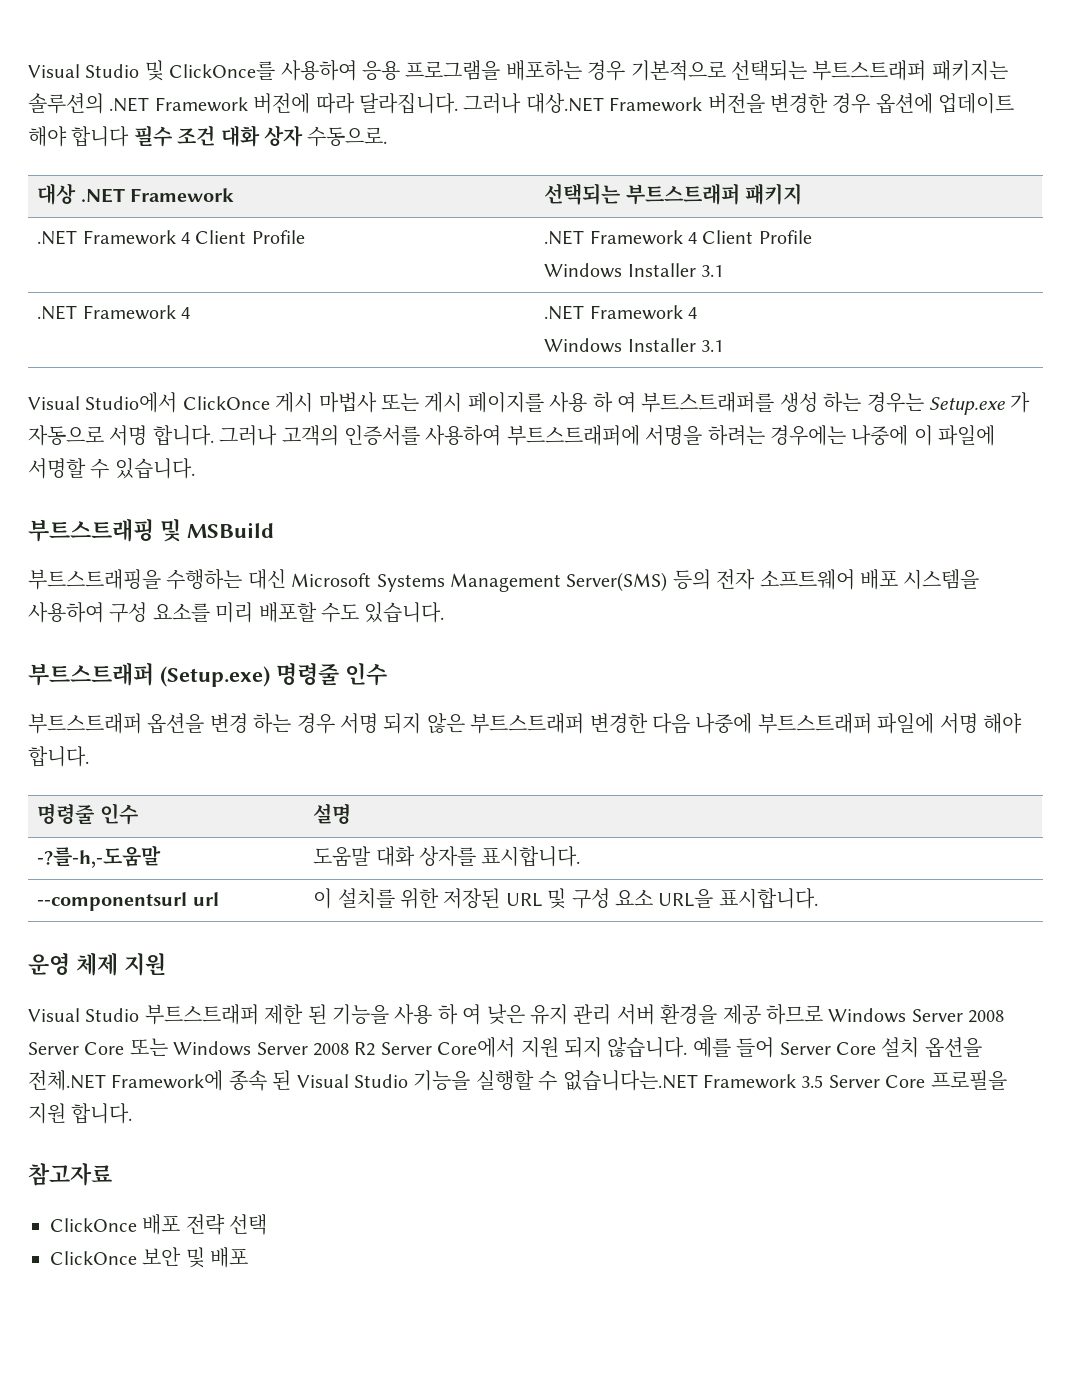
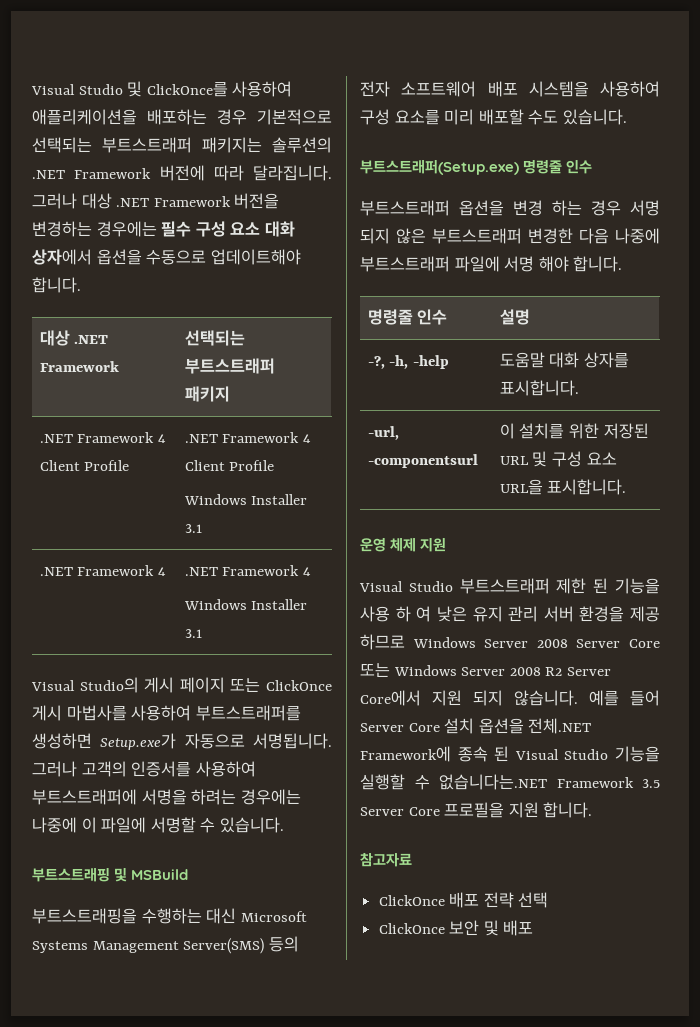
[362,60,501,81] 응용 프로그램을 -> [32,109,137,125] 애플리케이션을
[525,93,1015,114] [28,125,388,147] 대상.NET Framework 버전을 변경한 경우 옵션에 업데이트 해야 합니다 필수 조건 대화 상자 수동으로. -> [81,193,280,209] [32,221,295,237] [32,249,301,265] [32,277,81,293] 대상 .NET Framework 버전을 변경하는 경우에는 필수 구성 요소 대화 상자에서 옵션을 수동으로 업데이트해야 합니다.
[85,392,1031,415] [28,425,214,446] Studio에서 ClickOnce 게시 마법사 또는 게시 페이지를 사용 하 여 부트스트래퍼를 생성 하는 경우는 Setup.exe 가 자동으로 서명 합니다. -> [79,677,332,693] [32,705,301,721] [32,733,332,750] Studio의 게시 페이지 또는 ClickOnce 게시 마법사를 사용하여 부트스트래퍼를 생성하면 Setup.exe가 자동으로 서명됩니다.
[28,662,270,687] 부트스트래퍼 (Setup.exe) -> [360,160,519,175] 부트스트래퍼(Setup.exe)
[37,845,162,868] -?를-h,-도움말 -> [367,355,450,369] -?, -h, -help
[37,892,219,911] --componentsurl url -> [367,426,399,440] [367,454,478,468] -url, -componentsurl

